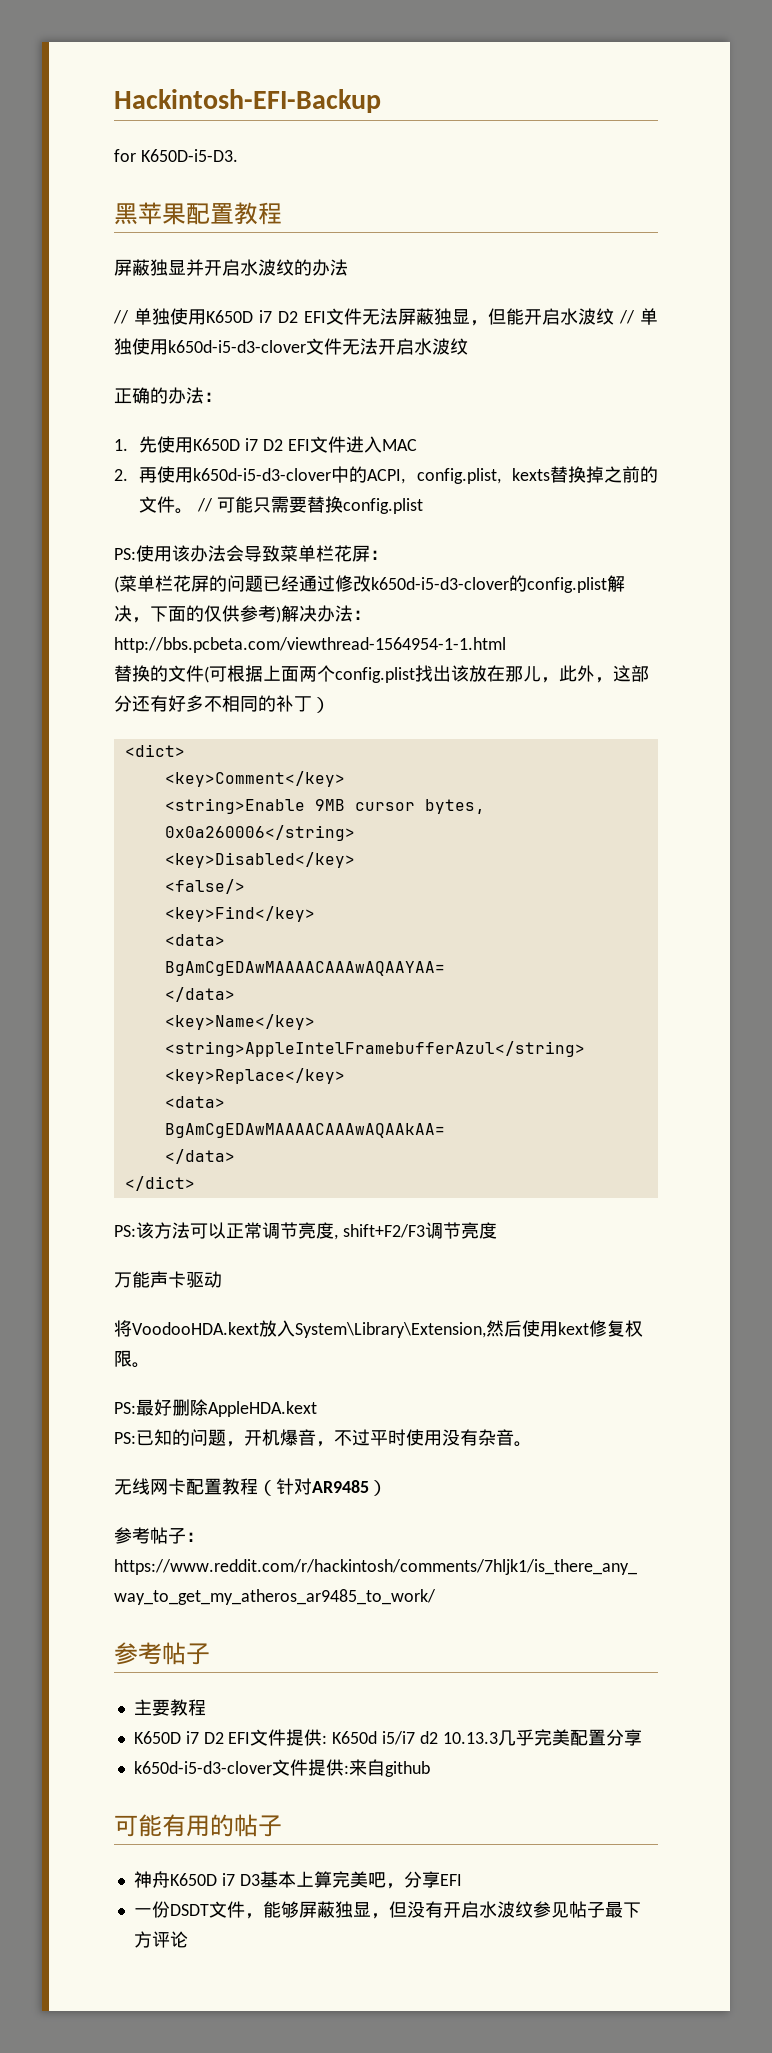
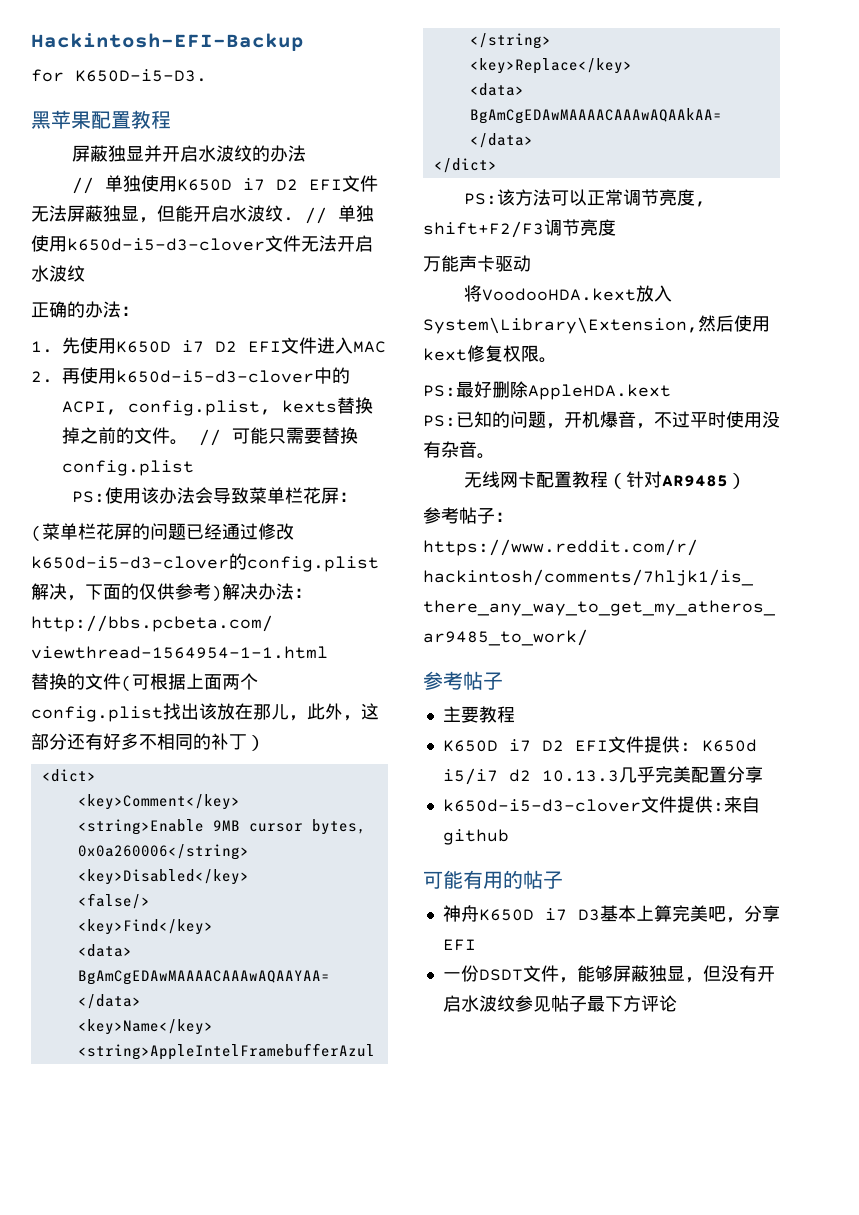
(614, 316) none -> [283,217,294,221] .

